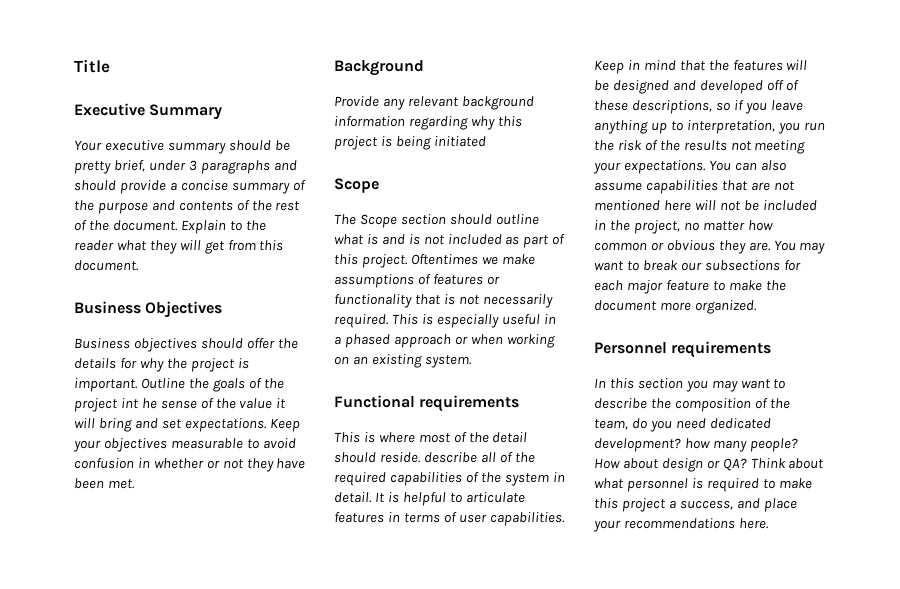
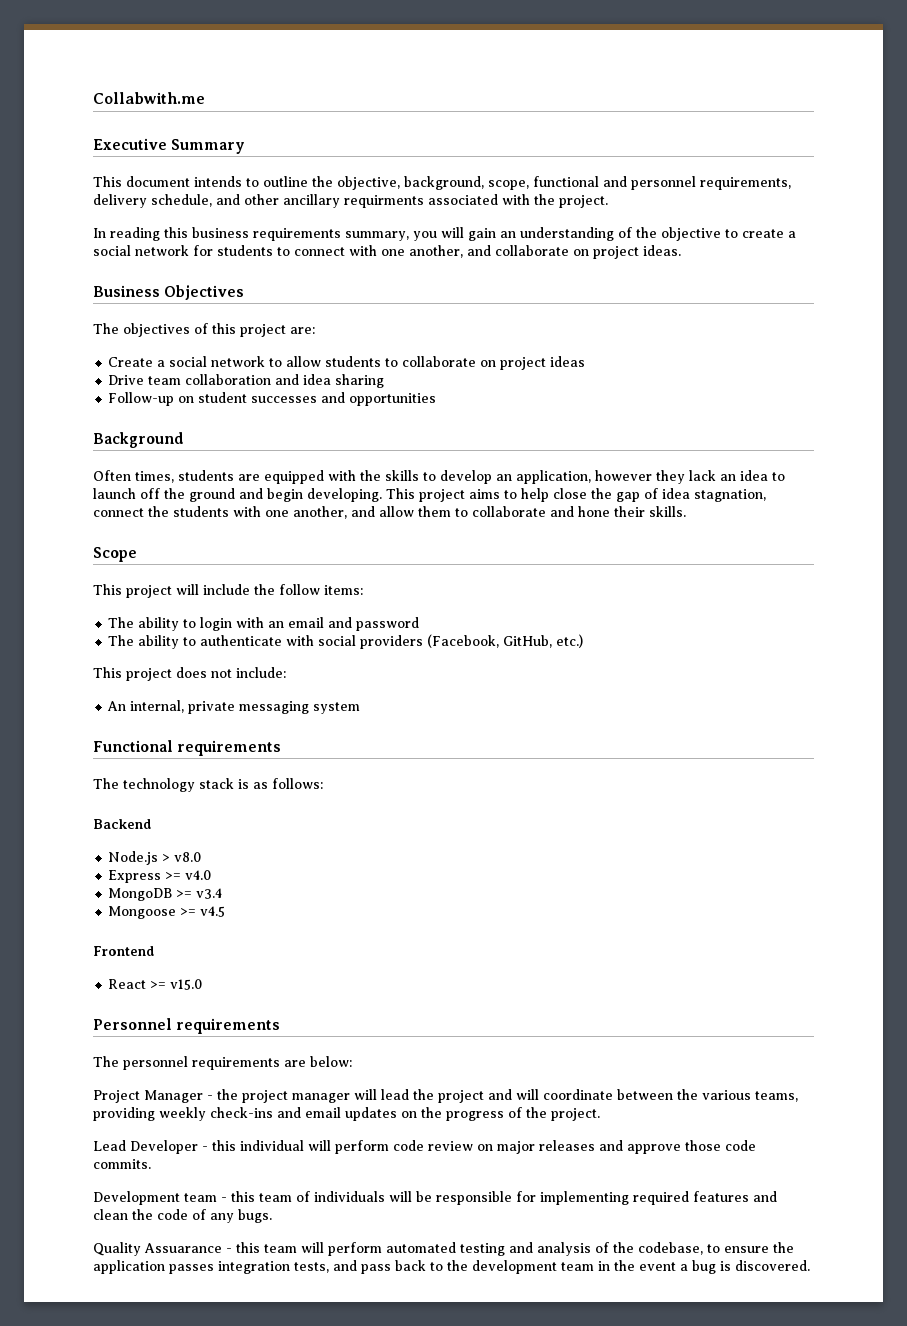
[74,59,110,73] Title -> [93,92,205,104] Collabwith.me
[74,140,290,154] [74,160,297,174] [74,180,306,194] [74,200,301,214] [74,220,266,234] [74,240,284,254] [74,260,139,271] [74,301,223,318] [74,338,298,352] [74,358,249,372] [74,378,284,392] [74,398,287,412] [74,418,300,432] [73,438,296,452] [74,458,306,472] [74,478,135,489] [334,60,424,76] [334,96,534,110] [334,116,522,130] [334,136,486,150] [334,178,379,193] [334,214,539,228] [334,234,566,248] [334,254,535,268] [334,274,500,288] [334,294,553,308] [334,314,556,328] [334,334,555,348] [334,354,472,368] [334,395,520,412] [334,432,528,443] [334,452,535,463] [334,472,565,486] [334,492,525,506] [334,512,565,526] [594,60,808,74] [594,80,799,94] [594,100,803,114] [594,120,825,134] [594,140,806,154] [593,160,787,174] [594,180,795,194] [594,200,817,211] [594,220,773,234] [594,240,826,254] [594,260,801,271] [594,280,786,294] [594,300,757,314] [594,341,772,358] [594,378,787,392] [594,398,790,412] [594,418,771,432] [594,438,798,452] [594,458,825,472] [594,478,812,492] [594,498,797,512] [593,518,769,532] Your executive summary should be pretty brief, under 3 paragraphs and should provide a concise summary of the purpose and contents of the rest of the document. Explain to the reader what they will get from this document. // Business Objectives // Business objectives should offer the details for why the project is important. Outline the goals of the project int he sense of the value it will bring and set expectations. Keep your objectives measurable to avoid confusion in whether or not they have been met. // Background // Provide any relevant background information regarding why this project is being initiated // Scope // The Scope section should outline what is and is not included as part of this project. Oftentimes we make assumptions of features or functionality that is not necessarily required. This is especially useful in a phased approach or when working on an existing system. // Functional requirements // This is where most of the detail should reside. describe all of the required capabilities of the system in detail. It is helpful to articulate features in terms of user capabilities. Keep in mind that the features will be designed and developed off of these descriptions, so if you leave anything up to interpretation, you run the risk of the results not meeting your expectations. You can also assume capabilities that are not mentioned here will not be included in the project, no matter how common or obvious they are. You may want to break our subsections for each major feature to make the document more organized. // Personnel requirements // In this section you may want to describe the composition of the team, do you need dedicated development? how many people? How about design or QA? Think about what personnel is required to make this project a success, and place your recommendations here. -> [93,176,791,190] [93,194,608,208] [93,227,796,241] [93,245,681,259] [93,285,245,300] [93,323,315,337] [108,356,586,370] [108,374,385,388] [108,392,437,406] [93,432,183,448] [93,470,785,484] [93,488,766,502] [93,506,686,519] [93,547,137,562] [93,584,363,598] [108,617,420,631] [108,634,584,649] [93,667,286,681] [107,700,361,714] [93,740,282,756] [93,778,323,792] [93,819,151,829] [108,851,202,865] [108,870,212,883] [108,888,223,901] [108,906,226,919] [93,946,154,956] [108,979,203,990] [93,1018,281,1034] [93,1056,352,1070] [93,1089,798,1103] [93,1107,600,1121] [93,1140,756,1154] [93,1159,151,1169] [93,1191,777,1205] [93,1209,272,1223] [93,1242,794,1256] [93,1260,810,1274] This document intends to outline the objective, background, scope, functional and personnel requirements, delivery schedule, and other ancillary requirments associated with the project. // In reading this business requirements summary, you will gain an understanding of the objective to create a social network for students to connect with one another, and collaborate on project ideas. // Business Objectives // The objectives of this project are: // Create a social network to allow students to collaborate on project ideas // Drive team collaboration and idea sharing // Follow-up on student successes and opportunities // Background // Often times, students are equipped with the skills to develop an application, however they lack an idea to launch off the ground and begin developing. This project aims to help close the gap of idea stagnation, connect the students with one another, and allow them to collaborate and hone their skills. // Scope // This project will include the follow items: // The ability to login with an email and password // The ability to authenticate with social providers (Facebook, GitHub, etc.) // This project does not include: // An internal, private messaging system // Functional requirements // The technology stack is as follows: // Backend // Node.js > v8.0 // Express >= v4.0 // MongoDB >= v3.4 // Mongoose >= v4.5 // Frontend // React >= v15.0 // Personnel requirements // The personnel requirements are below: // Project Manager - the project manager will lead the project and will coordinate between the various teams, providing weekly check-ins and email updates on the progress of the project. // Lead Developer - this individual will perform code review on major releases and approve those code commits. // Development team - this team of individuals will be responsible for implementing required features and clean the code of any bugs. // Quality Assuarance - this team will perform automated testing and analysis of the codebase, to ensure the application passes integration tests, and pass back to the development team in the event a bug is discovered.

